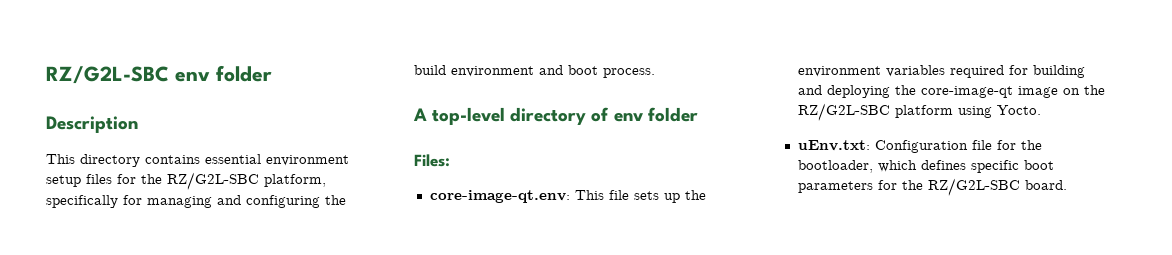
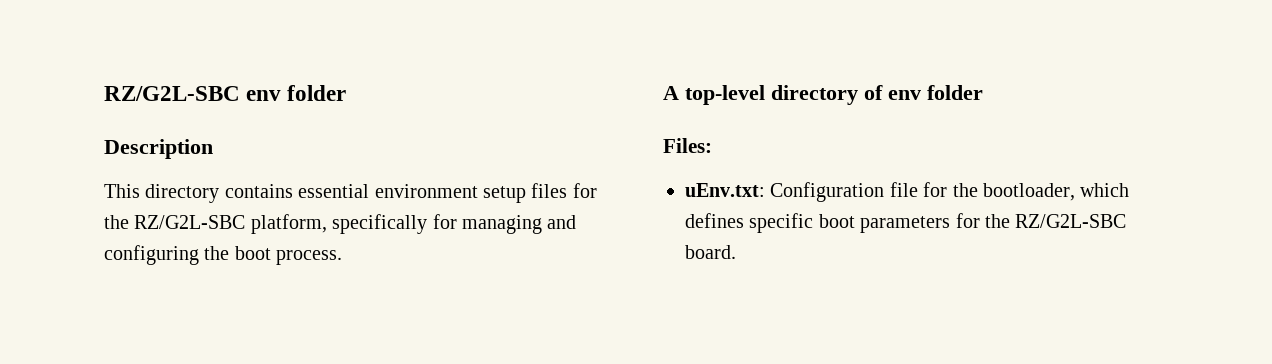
[414,65,563,77] build environment and -> (230, 253) none
[429,190,706,203] [797,65,1085,78] [797,85,1105,98] [797,103,1041,121] // core-image-qt.env: This file sets up the environment variables required for building and deploying the core-image-qt image on the RZ/G2L-SBC platform using Yocto. -> (712, 145) none

